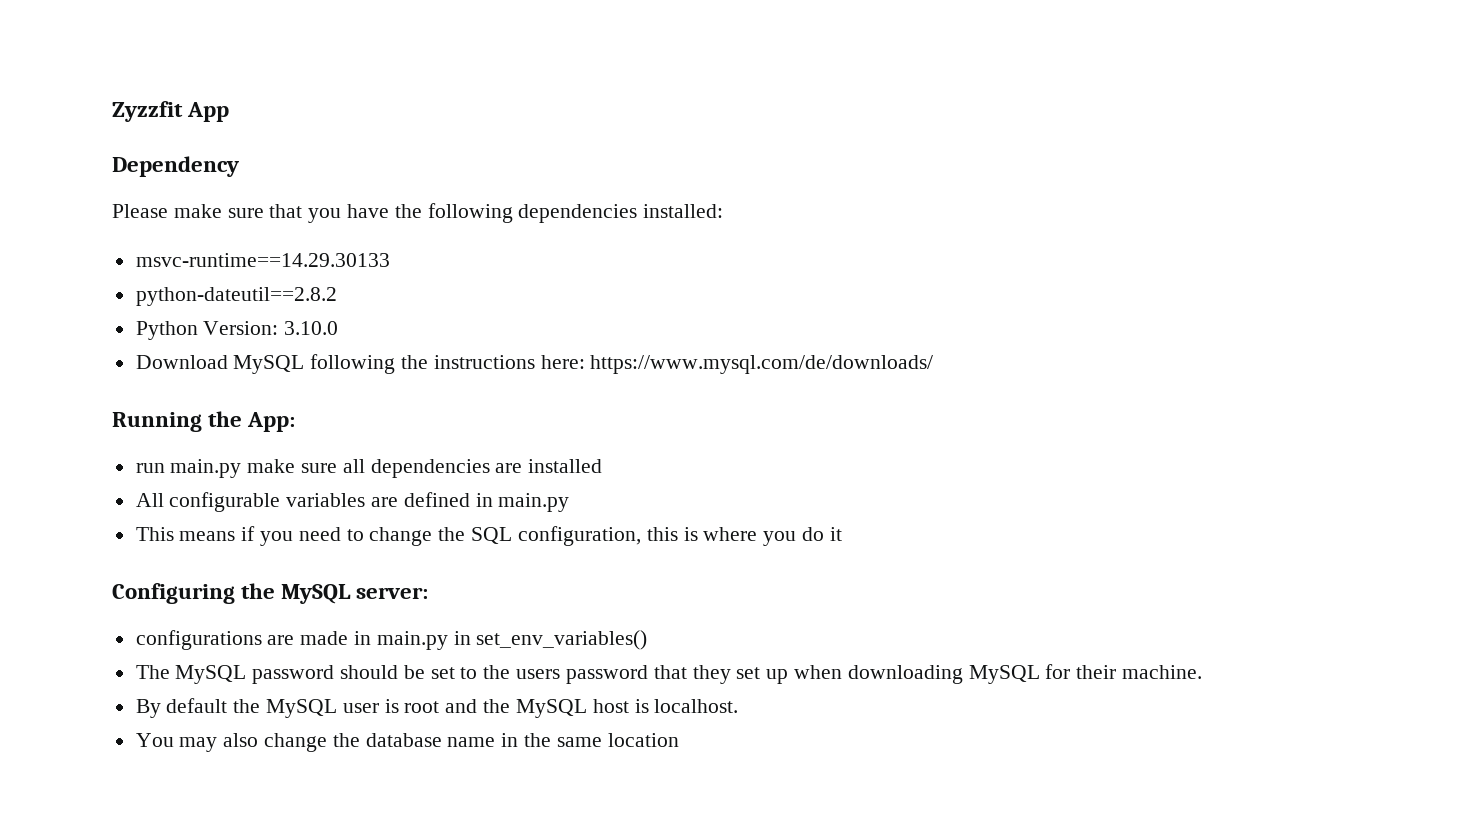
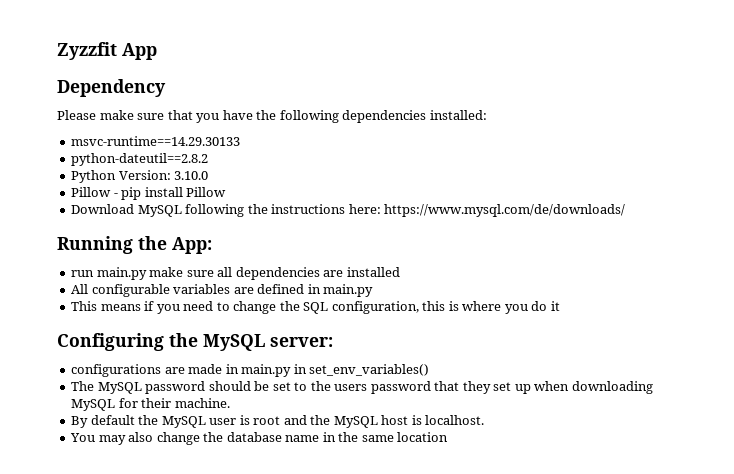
(339, 328) none -> [71,187,227,200] // Pillow - pip install Pillow

